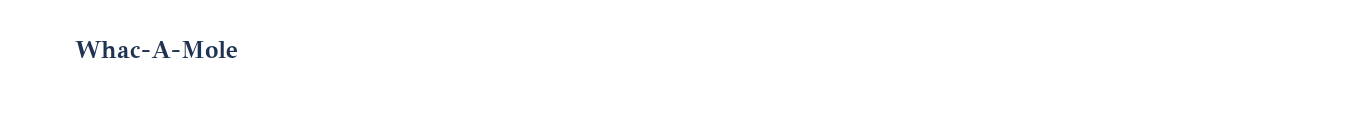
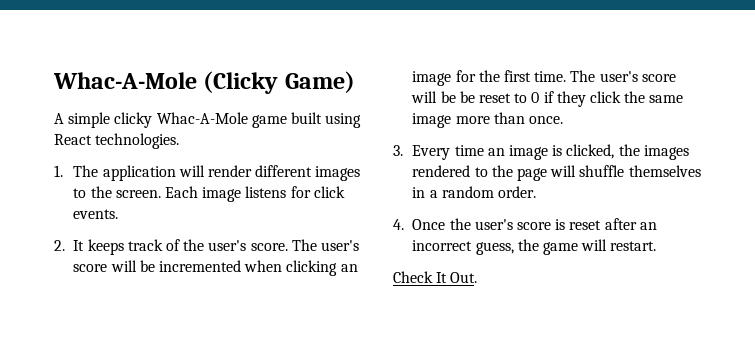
[75,41,238,58] Whac-A-Mole -> [53,71,355,94] [54,112,362,128] [54,133,180,149] [54,165,361,181] [73,186,345,202] [73,209,119,219] [54,239,359,255] [73,260,358,276] [412,70,676,86] [411,91,684,107] [412,112,563,128] [393,144,689,160] [412,165,701,181] [412,186,536,198] [393,218,657,230] [412,239,657,255] [393,271,478,283] Whac-A-Mole (Clicky Game) // A simple clicky Whac-A-Mole game built using React technologies. // 1. The application will render different images to the screen. Each image listens for click events. // 2. It keeps track of the user's score. The user's score will be incremented when clicking an image for the first time. The user's score will be be reset to 0 if they click the same image more than once. // 3. Every time an image is clicked, the images rendered to the page will shuffle themselves in a random order. // 4. Once the user's score is reset after an incorrect guess, the game will restart. // Check It Out.

